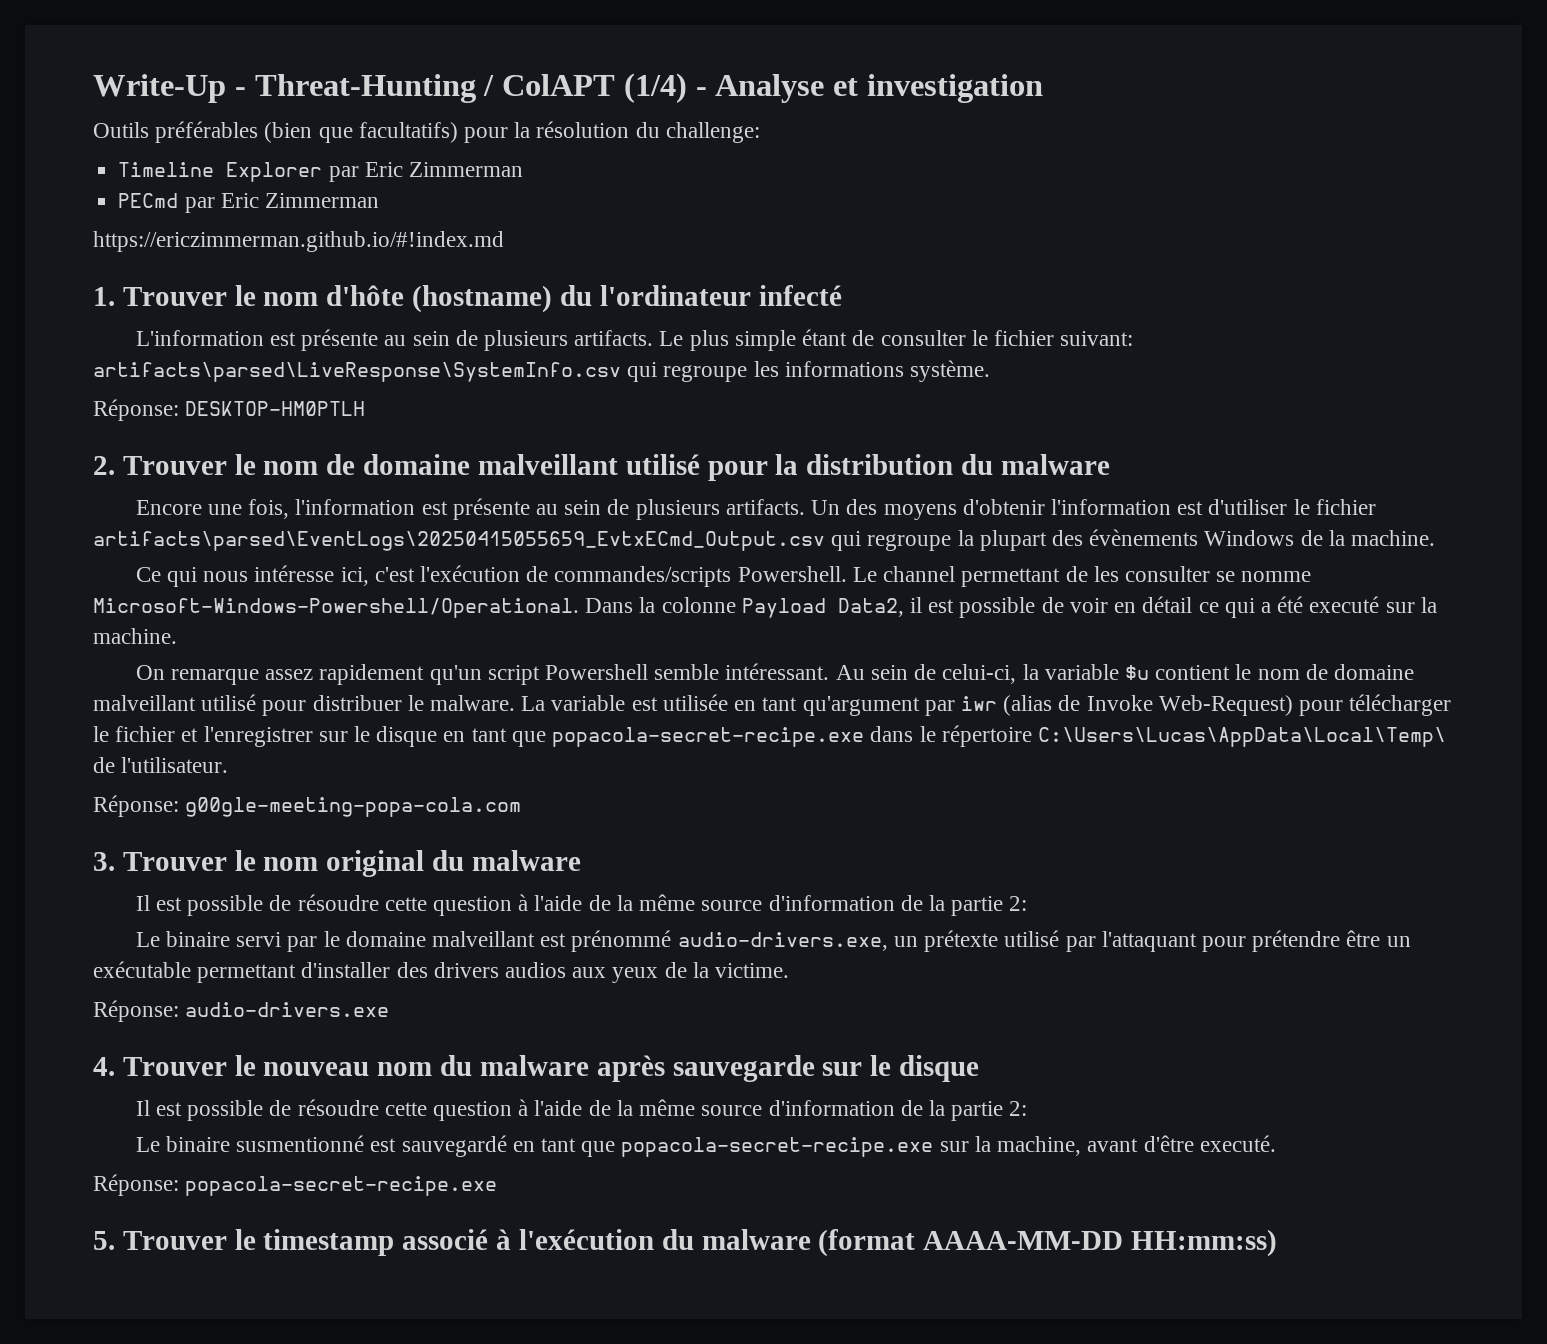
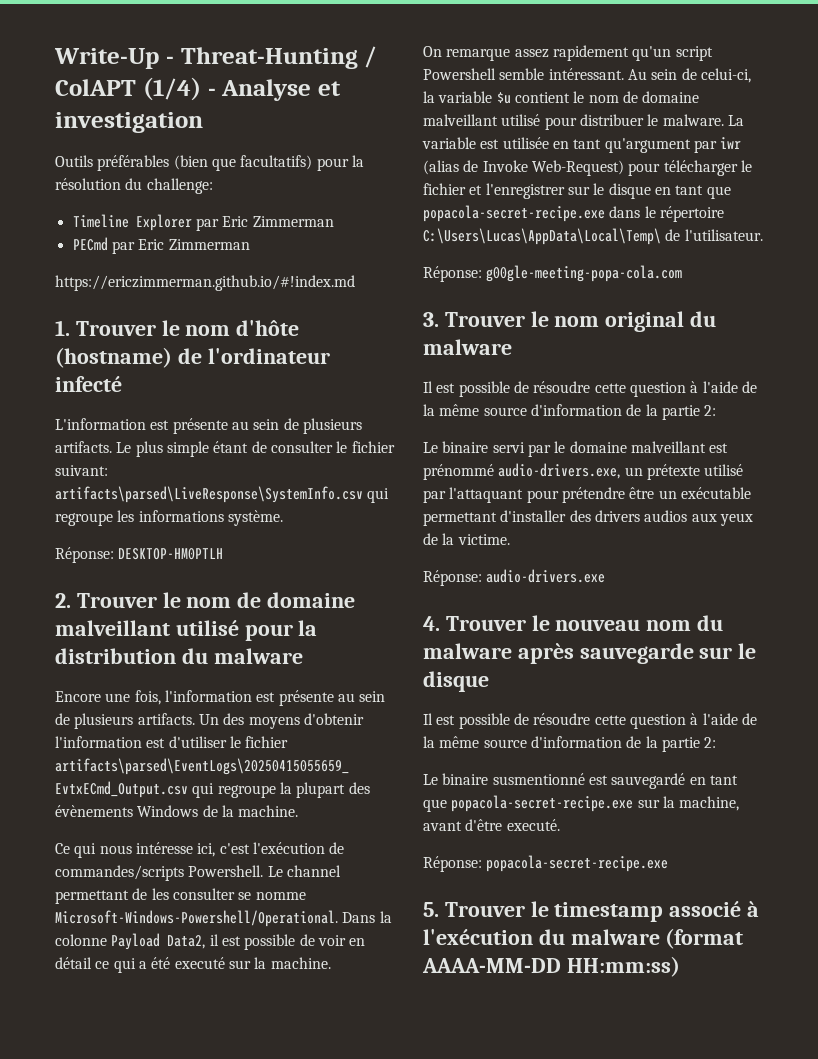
[559,285,592,306] du -> [177,348,202,364] de

